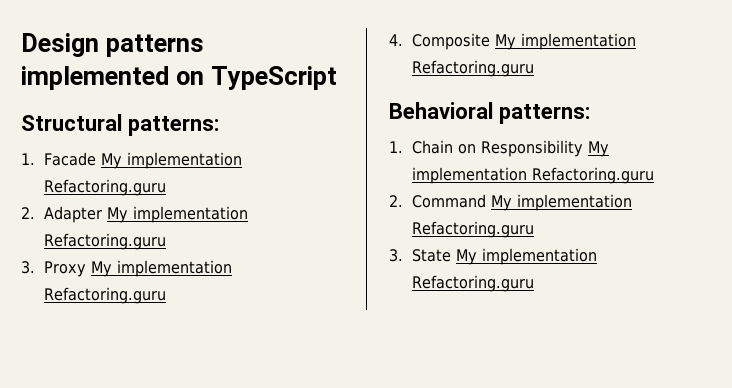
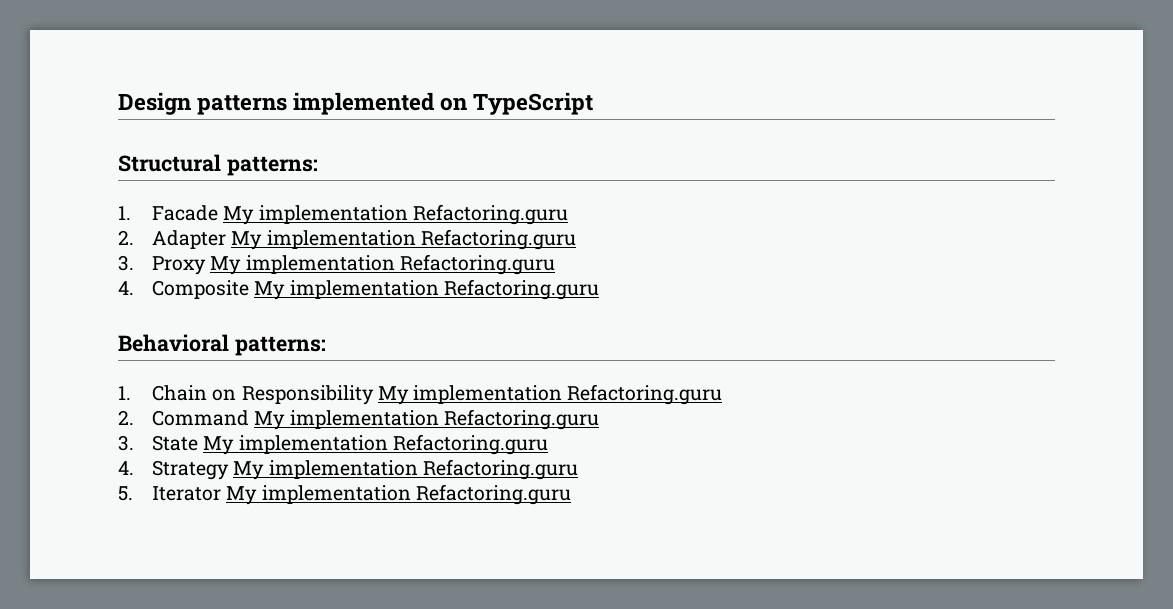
(534, 283) none -> [118,459,578,480] [118,484,571,505] // 4. Strategy My implementation Refactoring.guru // 5. Iterator My implementation Refactoring.guru

